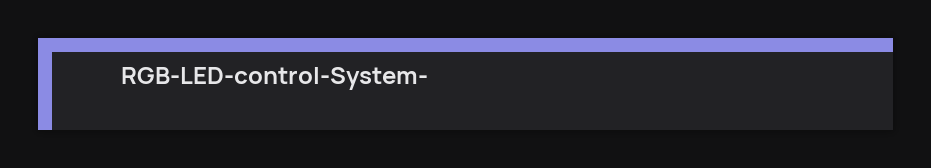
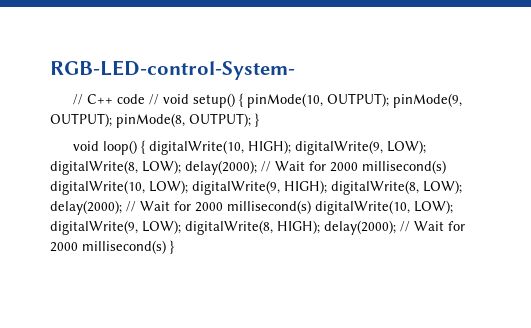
(428, 78) none -> [73,93,463,108] [50,113,259,128] [73,140,427,155] [50,160,446,175] [50,180,462,195] [50,200,453,215] [50,220,465,235] [50,240,174,254] // // C++ code // void setup() { pinMode(10, OUTPUT); pinMode(9, OUTPUT); pinMode(8, OUTPUT); } // void loop() { digitalWrite(10, HIGH); digitalWrite(9, LOW); digitalWrite(8, LOW); delay(2000); // Wait for 2000 millisecond(s) digitalWrite(10, LOW); digitalWrite(9, HIGH); digitalWrite(8, LOW); delay(2000); // Wait for 2000 millisecond(s) digitalWrite(10, LOW); digitalWrite(9, LOW); digitalWrite(8, HIGH); delay(2000); // Wait for 2000 millisecond(s) }

